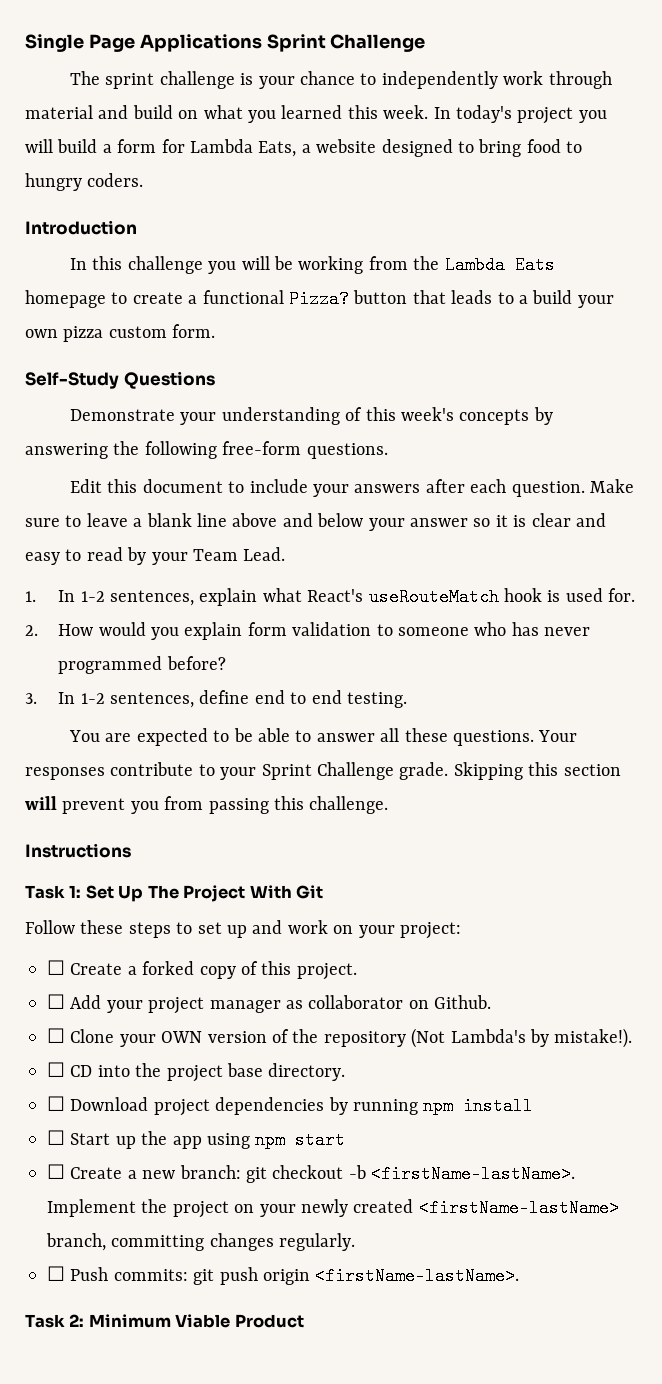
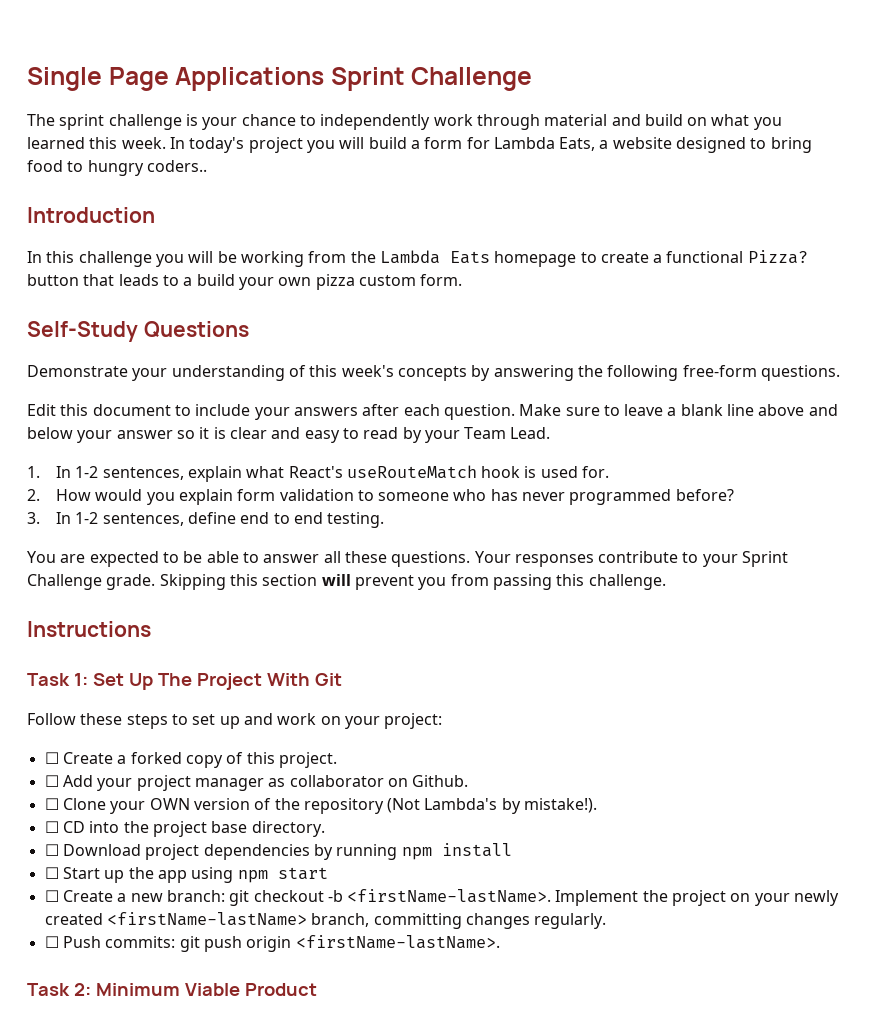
[87,173,144,187] coders. -> [146,160,207,172] coders..

